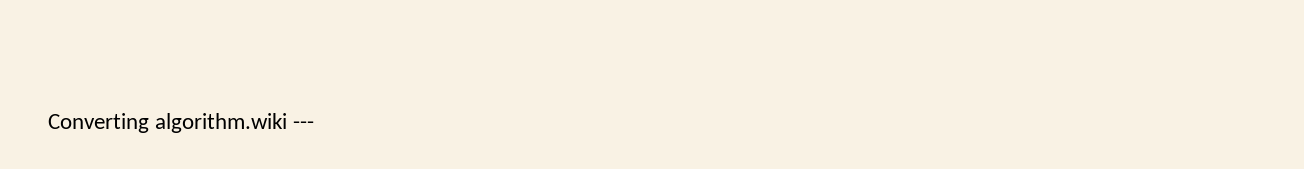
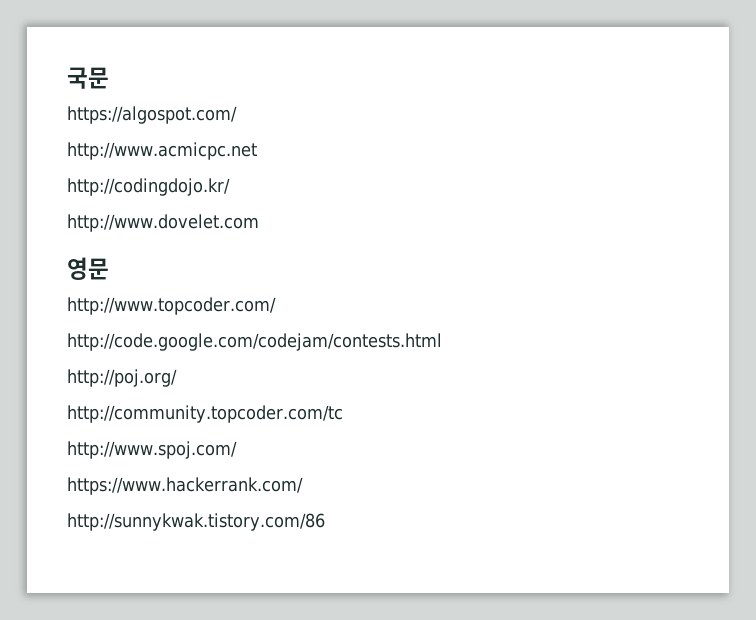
[48,113,315,133] Converting algorithm.wiki --- -> [67,67,109,89] [67,106,237,124] [67,142,257,160] [67,178,230,196] [67,214,259,232] [67,257,109,280] [67,297,276,315] [67,333,442,351] [67,369,177,387] [67,405,343,423] [67,441,237,459] [67,477,303,495] [67,513,325,531] 국문 // https://algospot.com/ // http://www.acmicpc.net // http://codingdojo.kr/ // http://www.dovelet.com // 영문 // http://www.topcoder.com/ // http://code.google.com/codejam/contests.html // http://poj.org/ // http://community.topcoder.com/tc // http://www.spoj.com/ // https://www.hackerrank.com/ // http://sunnykwak.tistory.com/86

